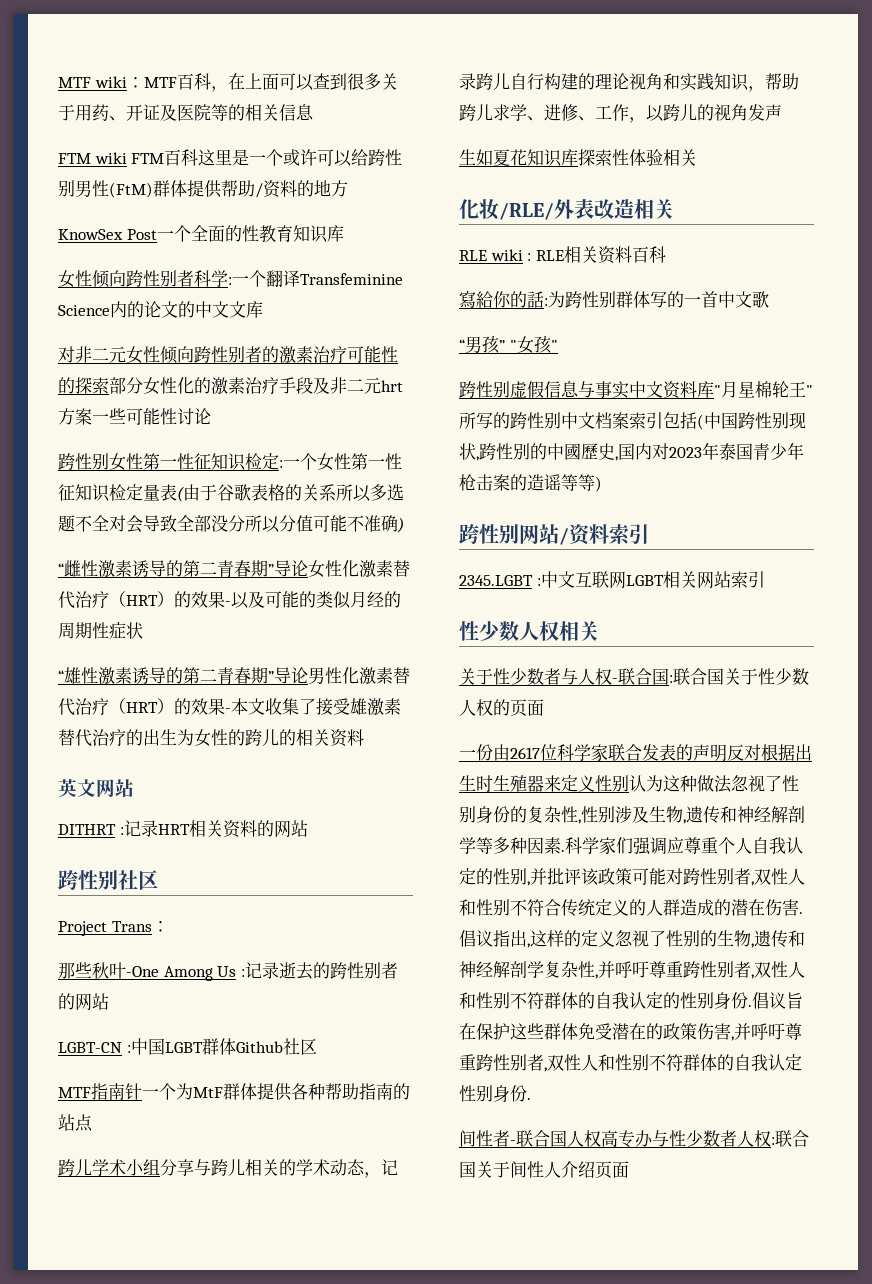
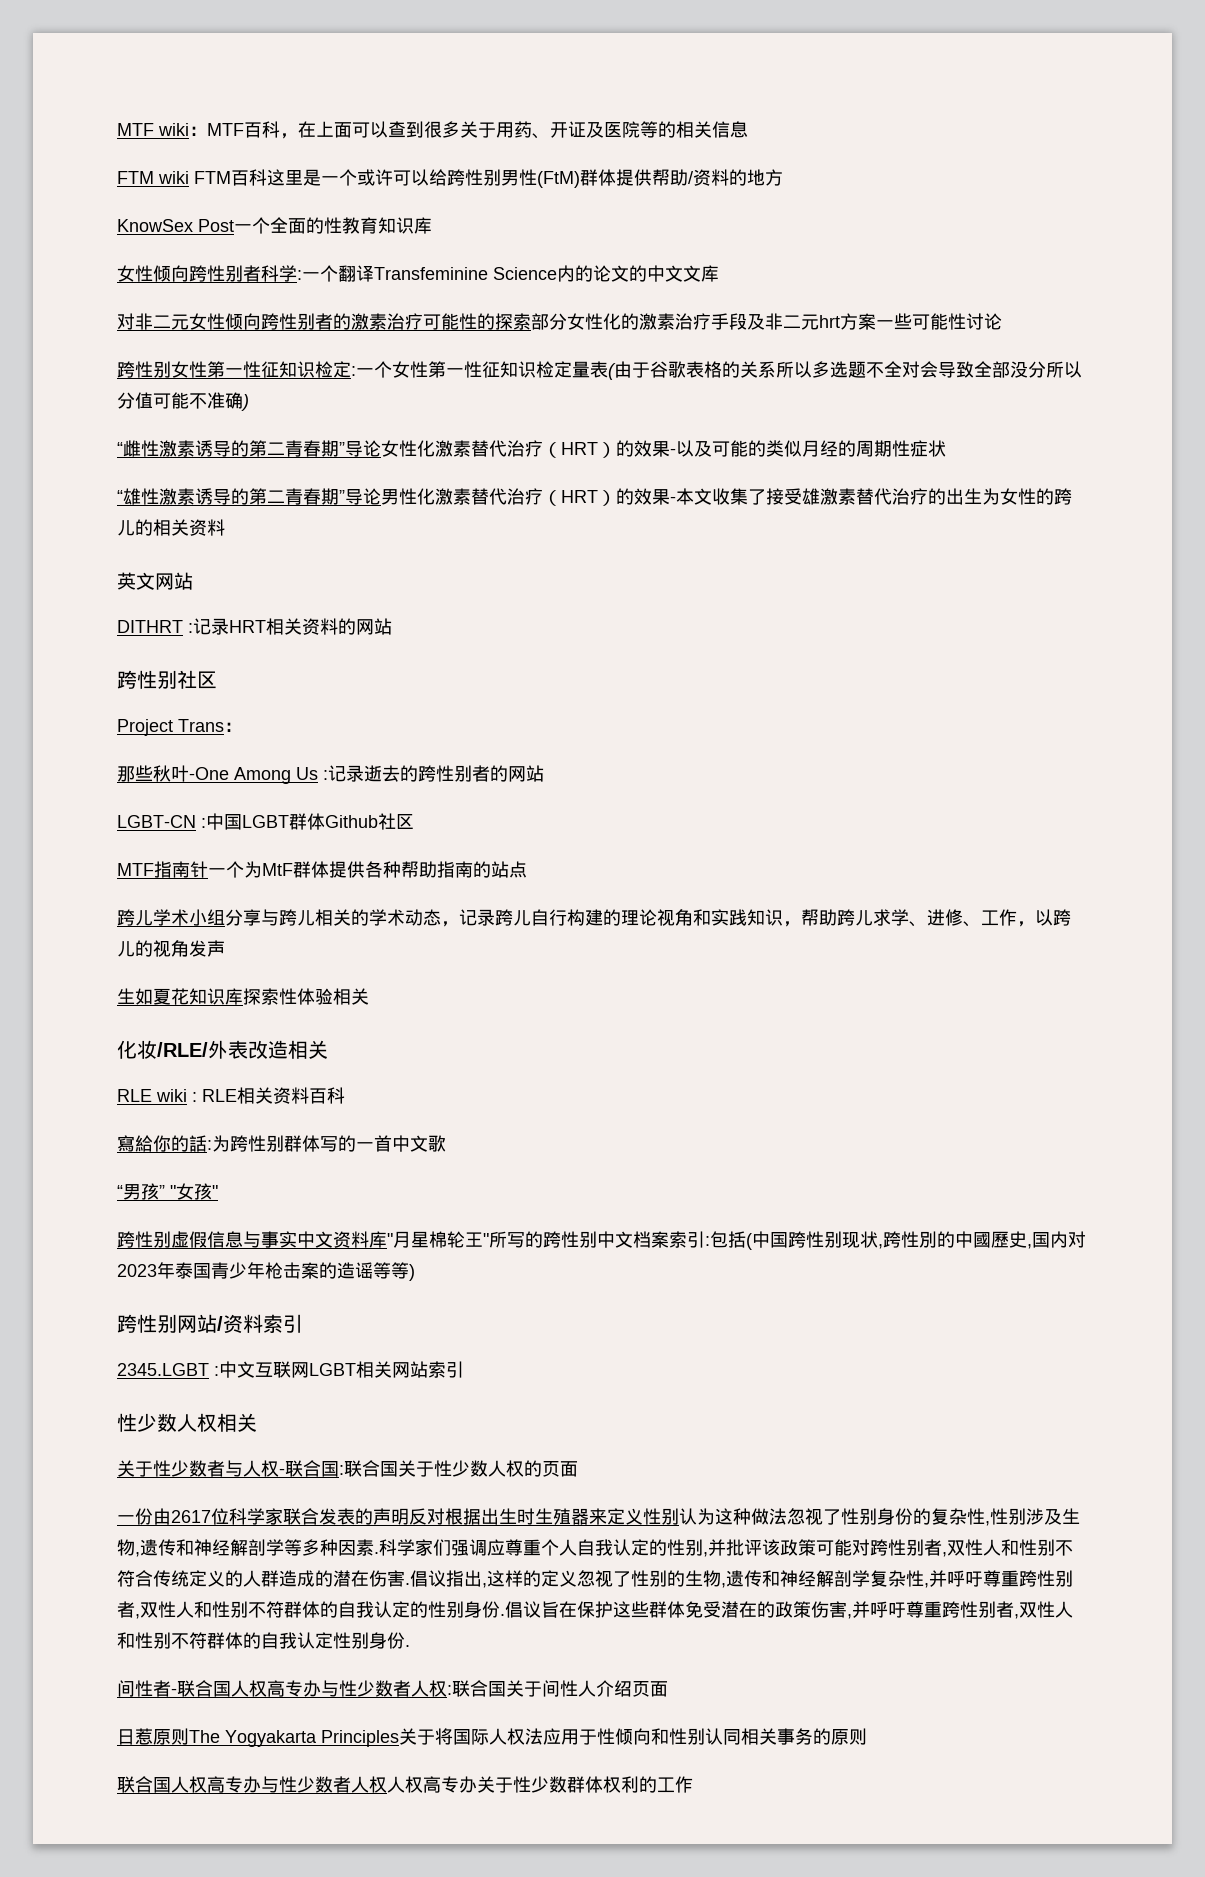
(663, 420) none -> [705,1236,710,1246] :
(629, 1169) none -> [117,1728,867,1747] [117,1776,693,1793] // 日惹原则The Yogyakarta Principles关于将国际人权法应用于性倾向和性别认同相关事务的原则 // 联合国人权高专办与性少数者人权人权高专办关于性少数群体权利的工作

